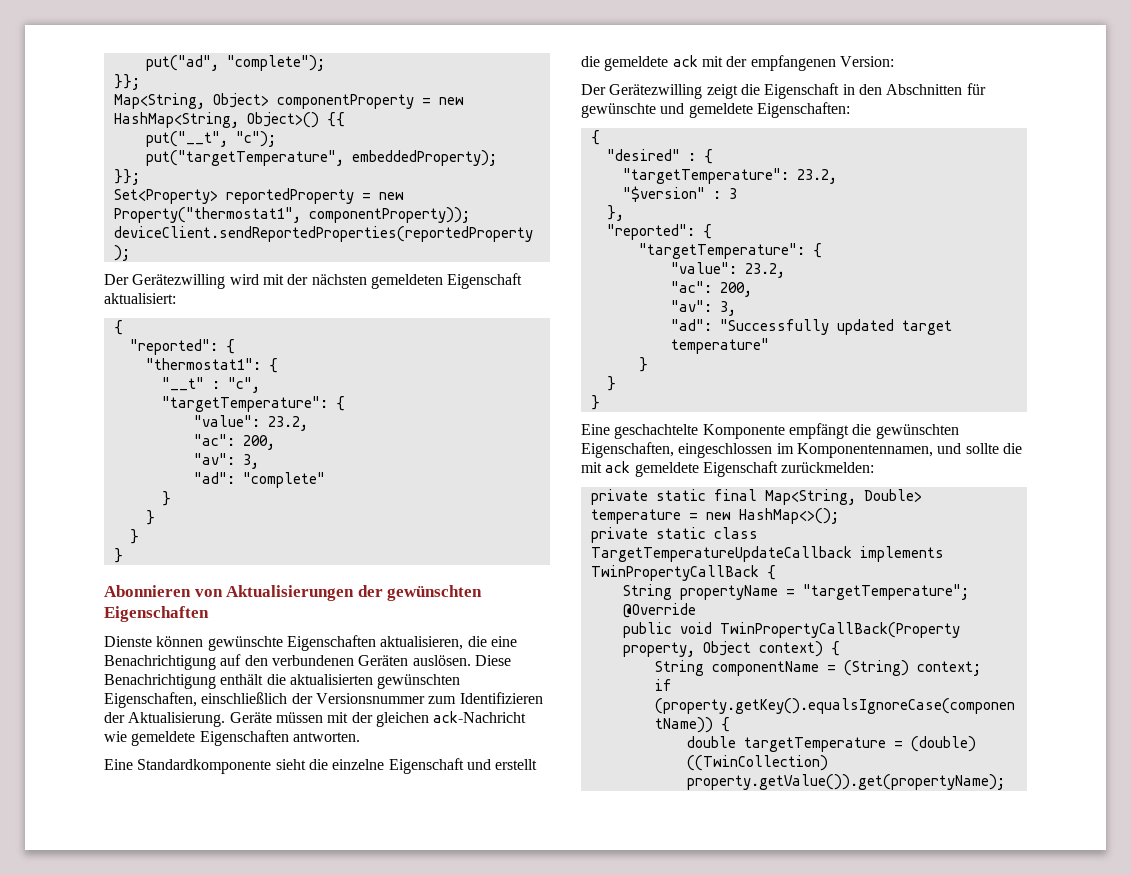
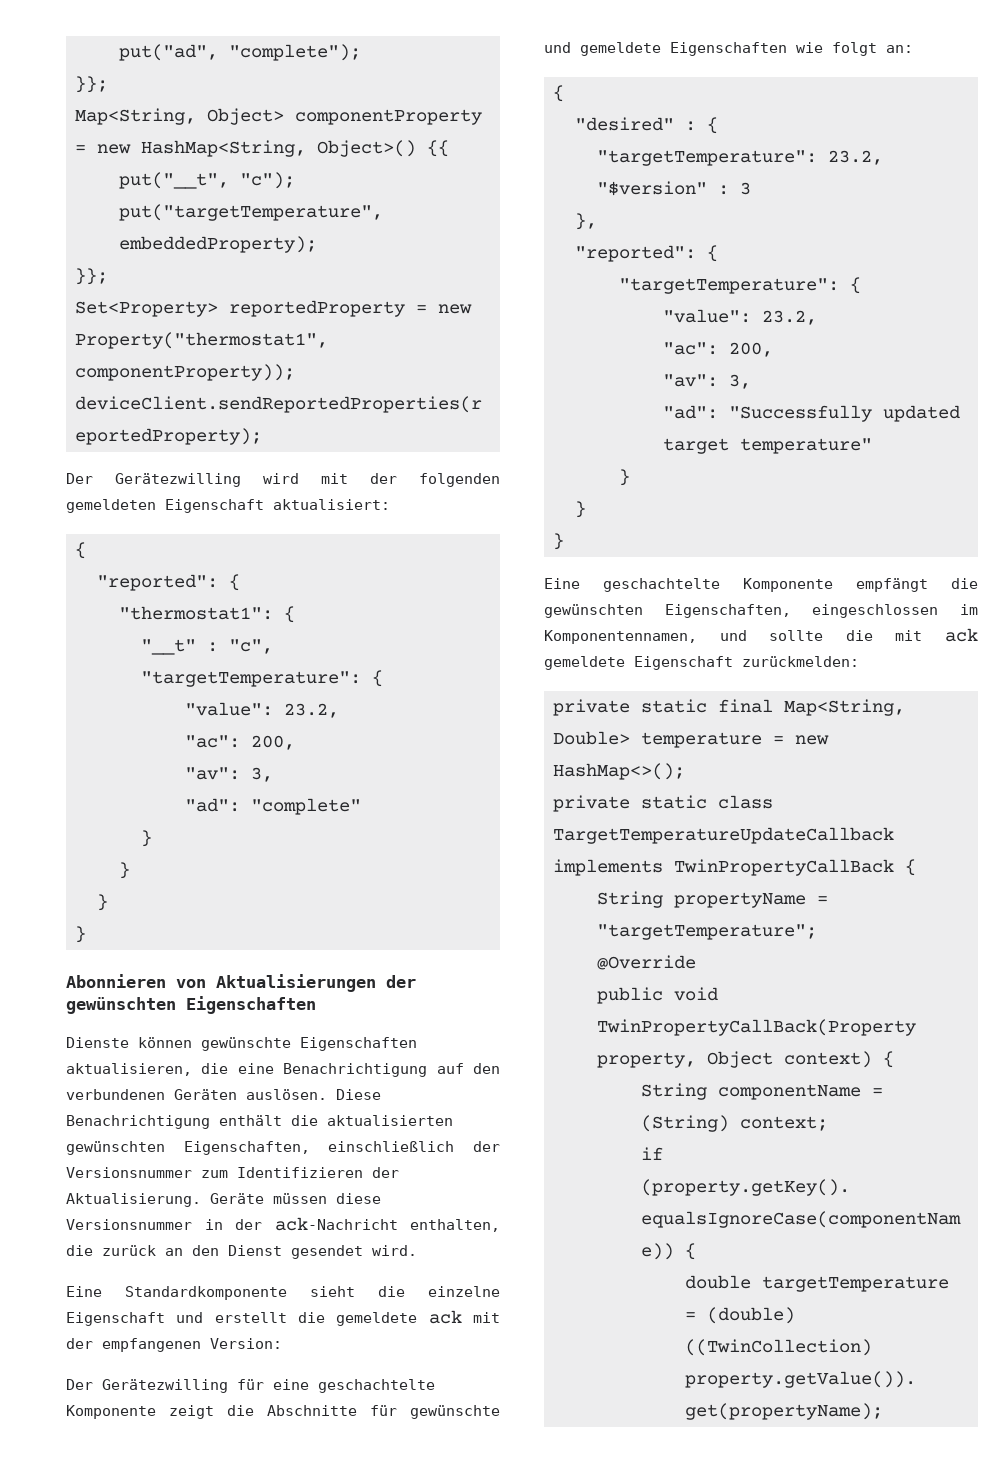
[311,274,367,285] nächsten -> [419,473,500,487] folgenden
[327,711,527,727] [104,730,360,746] mit der gleichen ack-Nachricht wie gemeldete Eigenschaften antworten. -> [336,1193,381,1204] [66,1217,500,1232] [66,1245,417,1259] diese Versionsnummer in der ack-Nachricht enthalten, die zurück an den Dienst gesendet wird.
[706,83,986,99] [581,102,850,118] zeigt die Eigenschaft in den Abschnitten für gewünschte und gemeldete Eigenschaften: -> [237,1379,435,1393] [66,1405,500,1419] [544,42,913,56] für eine geschachtelte Komponente zeigt die Abschnitte für gewünschte und gemeldete Eigenschaften wie folgt an:

